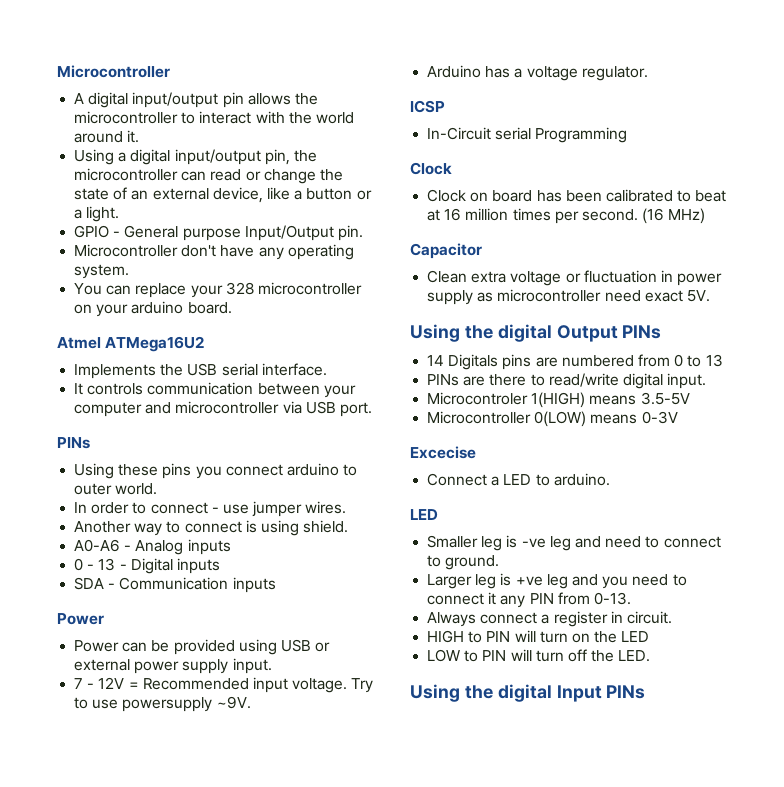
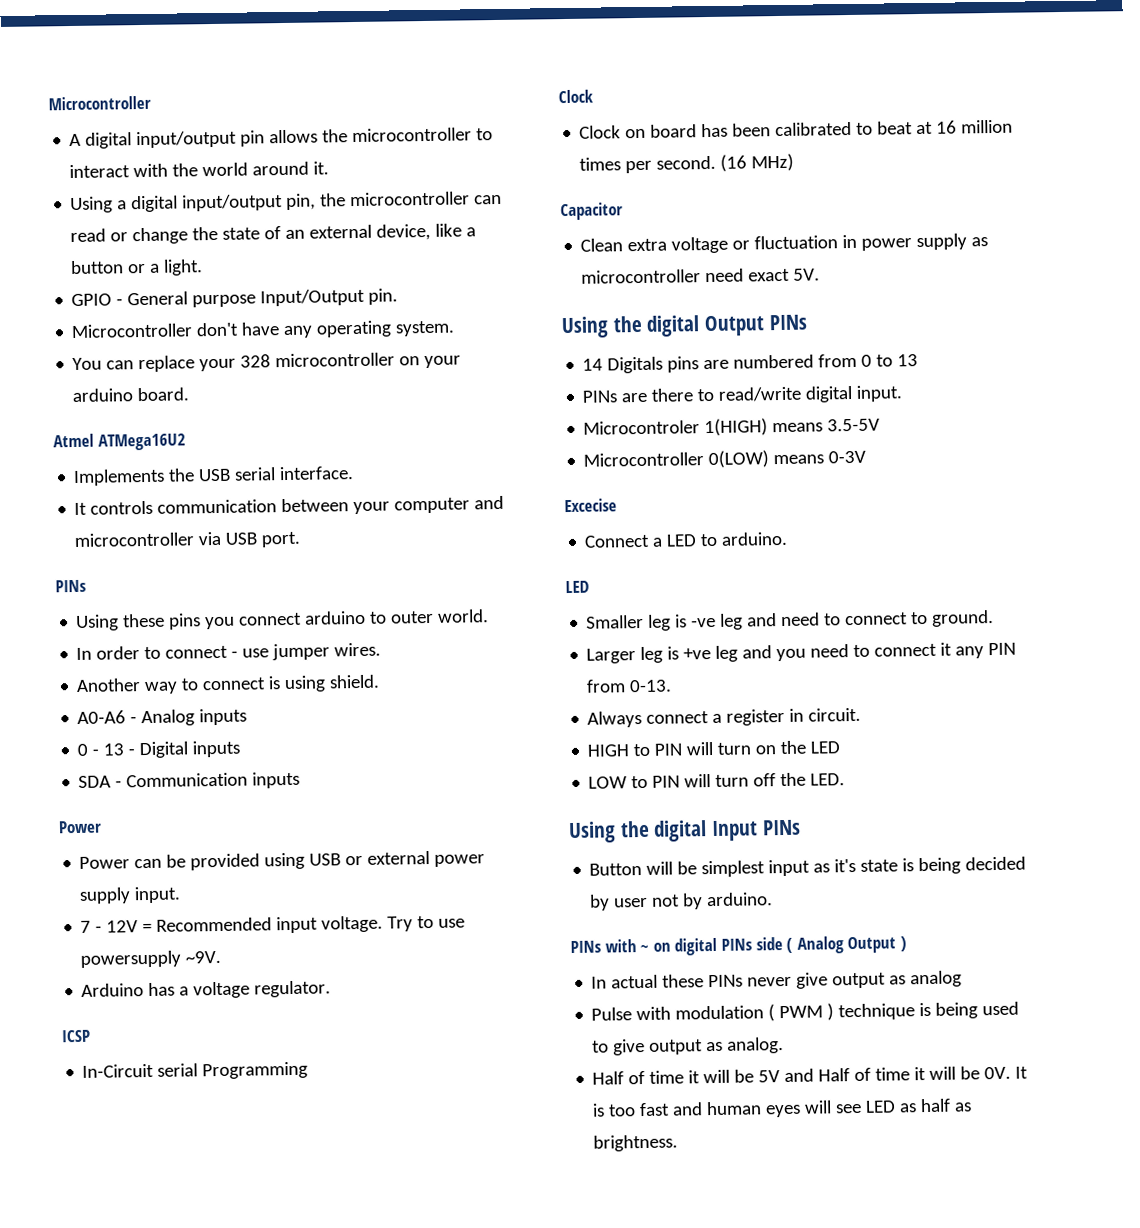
(646, 692) none -> [589,856,1027,878] [589,892,774,911] [570,936,907,956] [591,970,963,989] [591,1001,1020,1022] [592,1037,785,1056] [592,1066,1029,1085] [592,1098,973,1118] [593,1134,679,1152] // Button will be simplest input as it's state is being decided by user not by arduino. // PINs with ~ on digital PINs side ( Analog Output ) // In actual these PINs never give output as analog // Pulse with modulation ( PWM ) technique is being used to give output as analog. // Half of time it will be 5V and Half of time it will be 0V. It is too fast and human eyes will see LED as half as brightness.

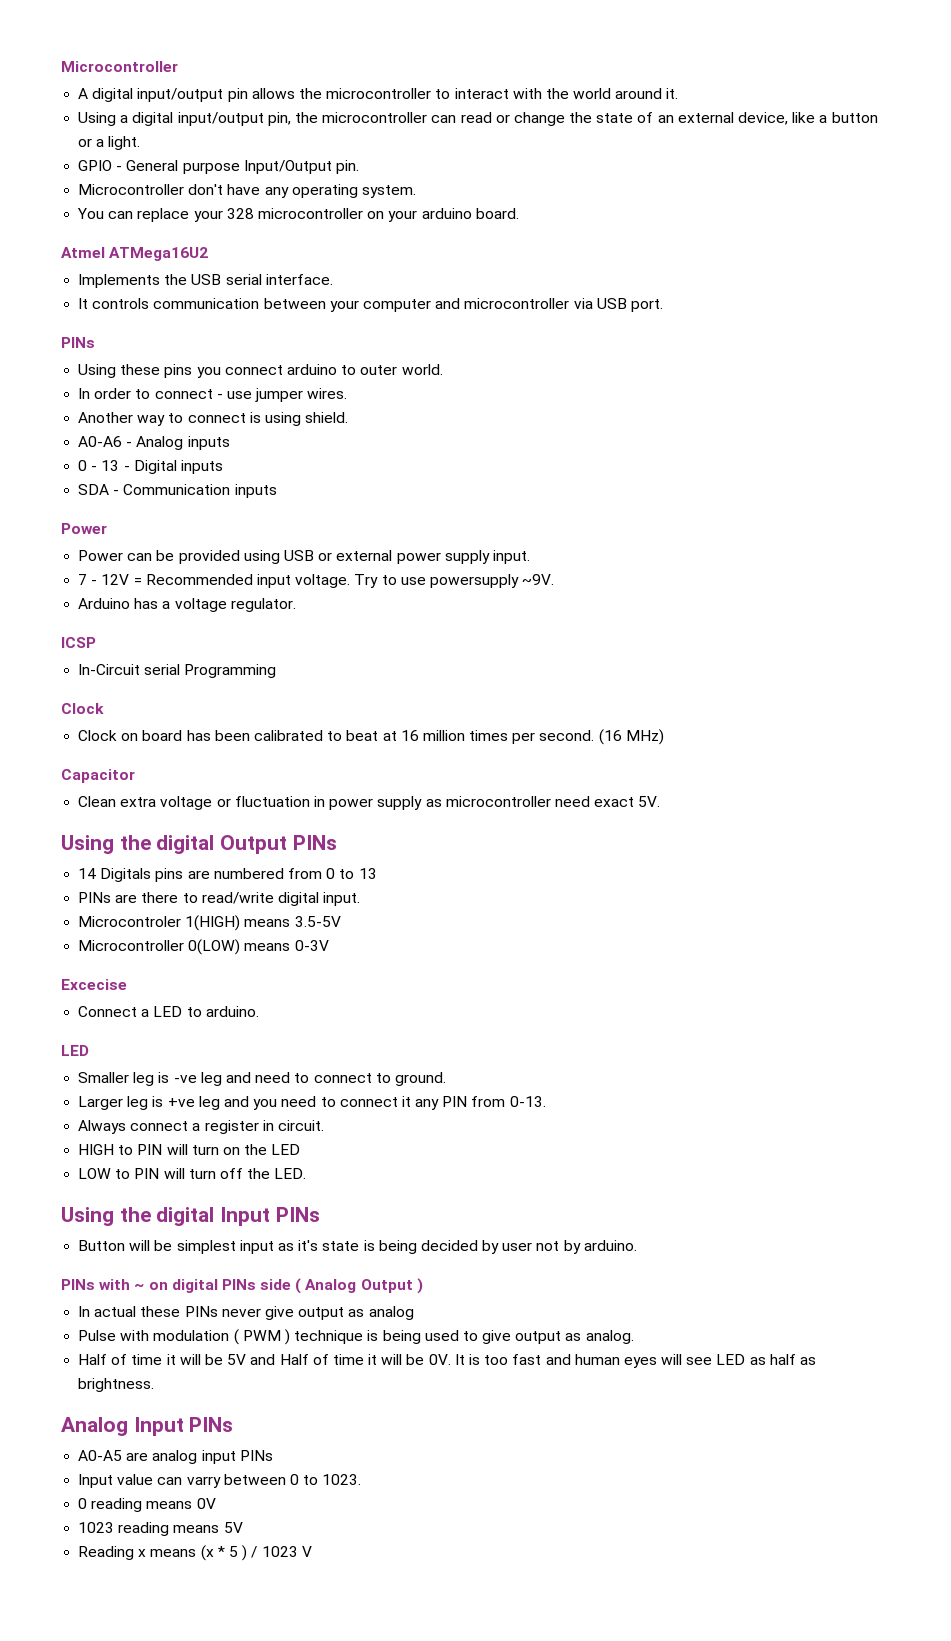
(679, 1143) none -> [61,1417,234,1436] [78,1450,273,1464] [78,1474,362,1488] [78,1498,216,1512] [78,1522,243,1536] [78,1545,312,1561] // Analog Input PINs // A0-A5 are analog input PINs // Input value can varry between 0 to 1023. // 0 reading means 0V // 1023 reading means 5V // Reading x means (x * 5 ) / 1023 V

